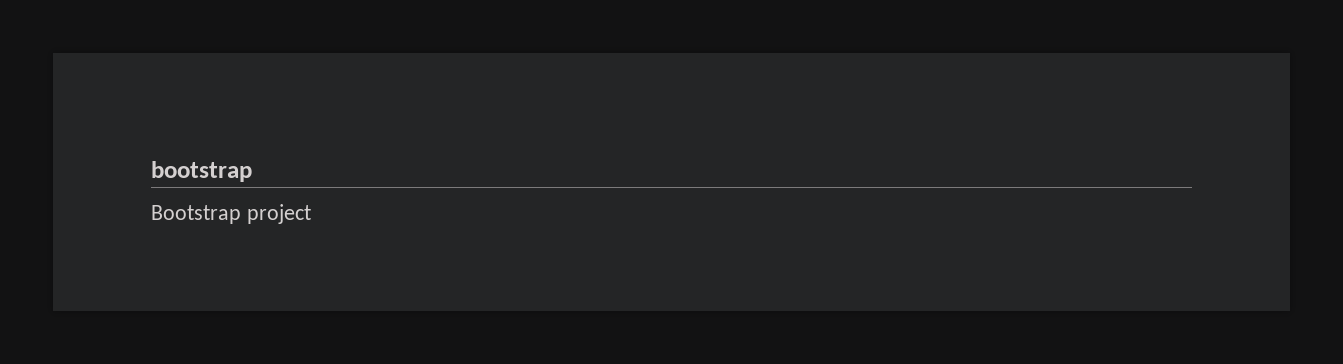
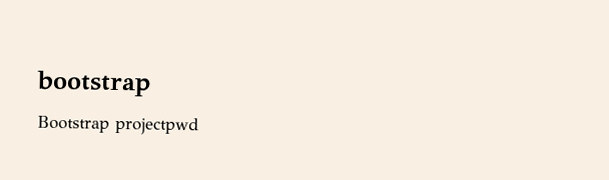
[246,204,311,224] project -> [115,116,199,136] projectpwd

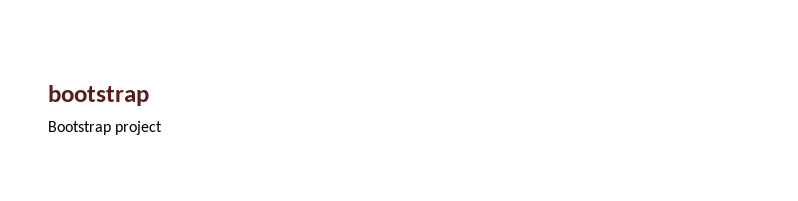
[115,116,199,136] projectpwd -> [115,121,163,135] project

